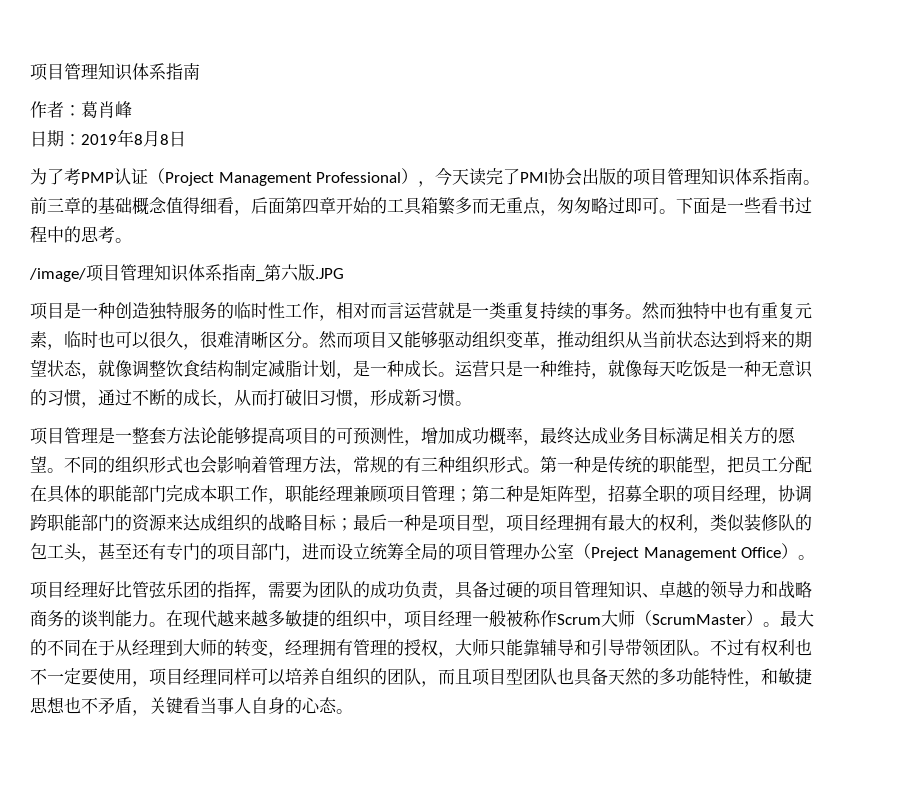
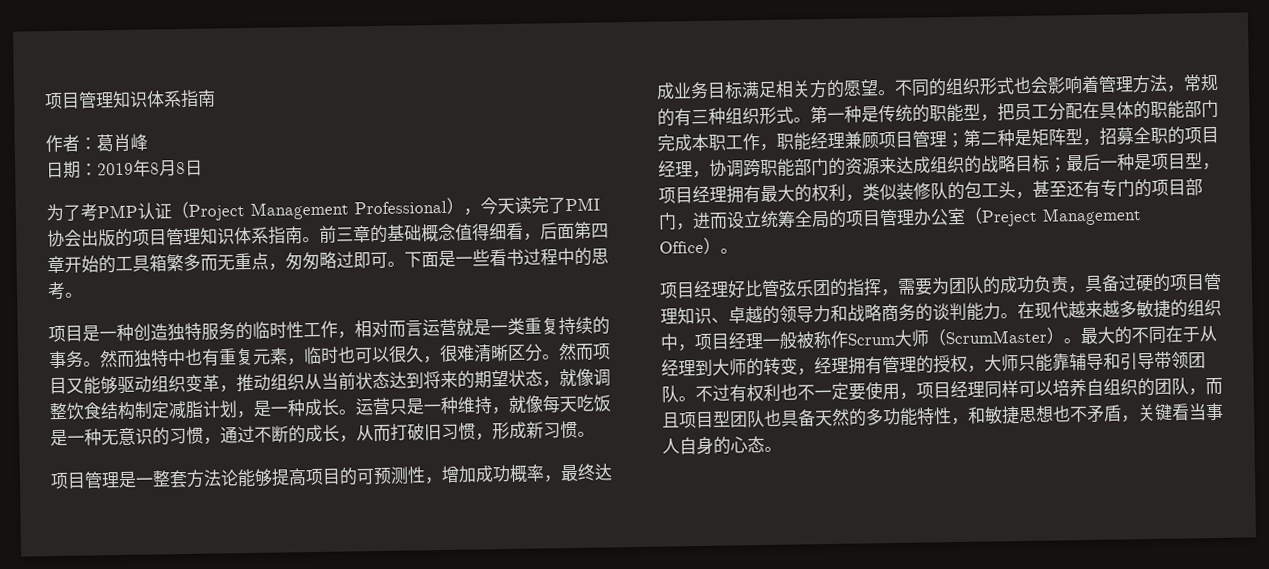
[29,264,344,282] // /image/项目管理知识体系指南_第六版.JPG -> (83, 295) none

